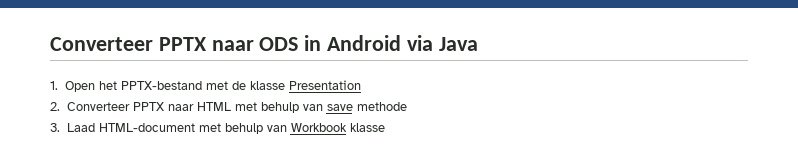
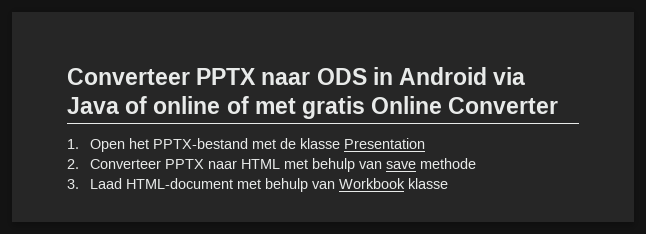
(478, 44) none -> [125,96,559,119] of online of met gratis Online Converter

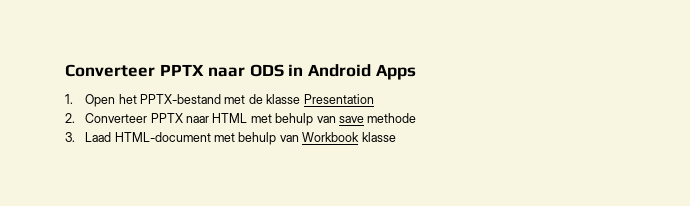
[493,67,526,85] [67,96,559,119] via Java of online of met gratis Online Converter -> [375,64,416,80] Apps

